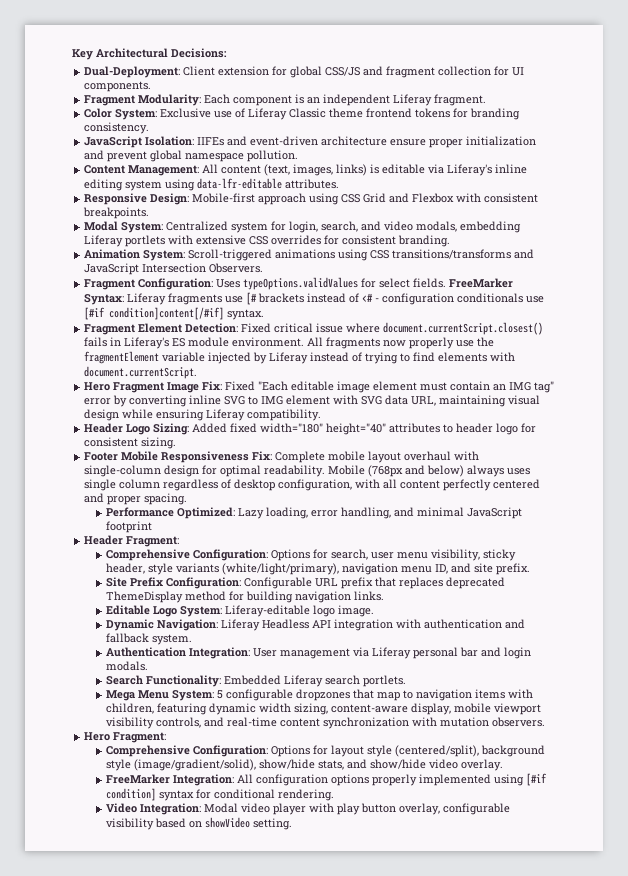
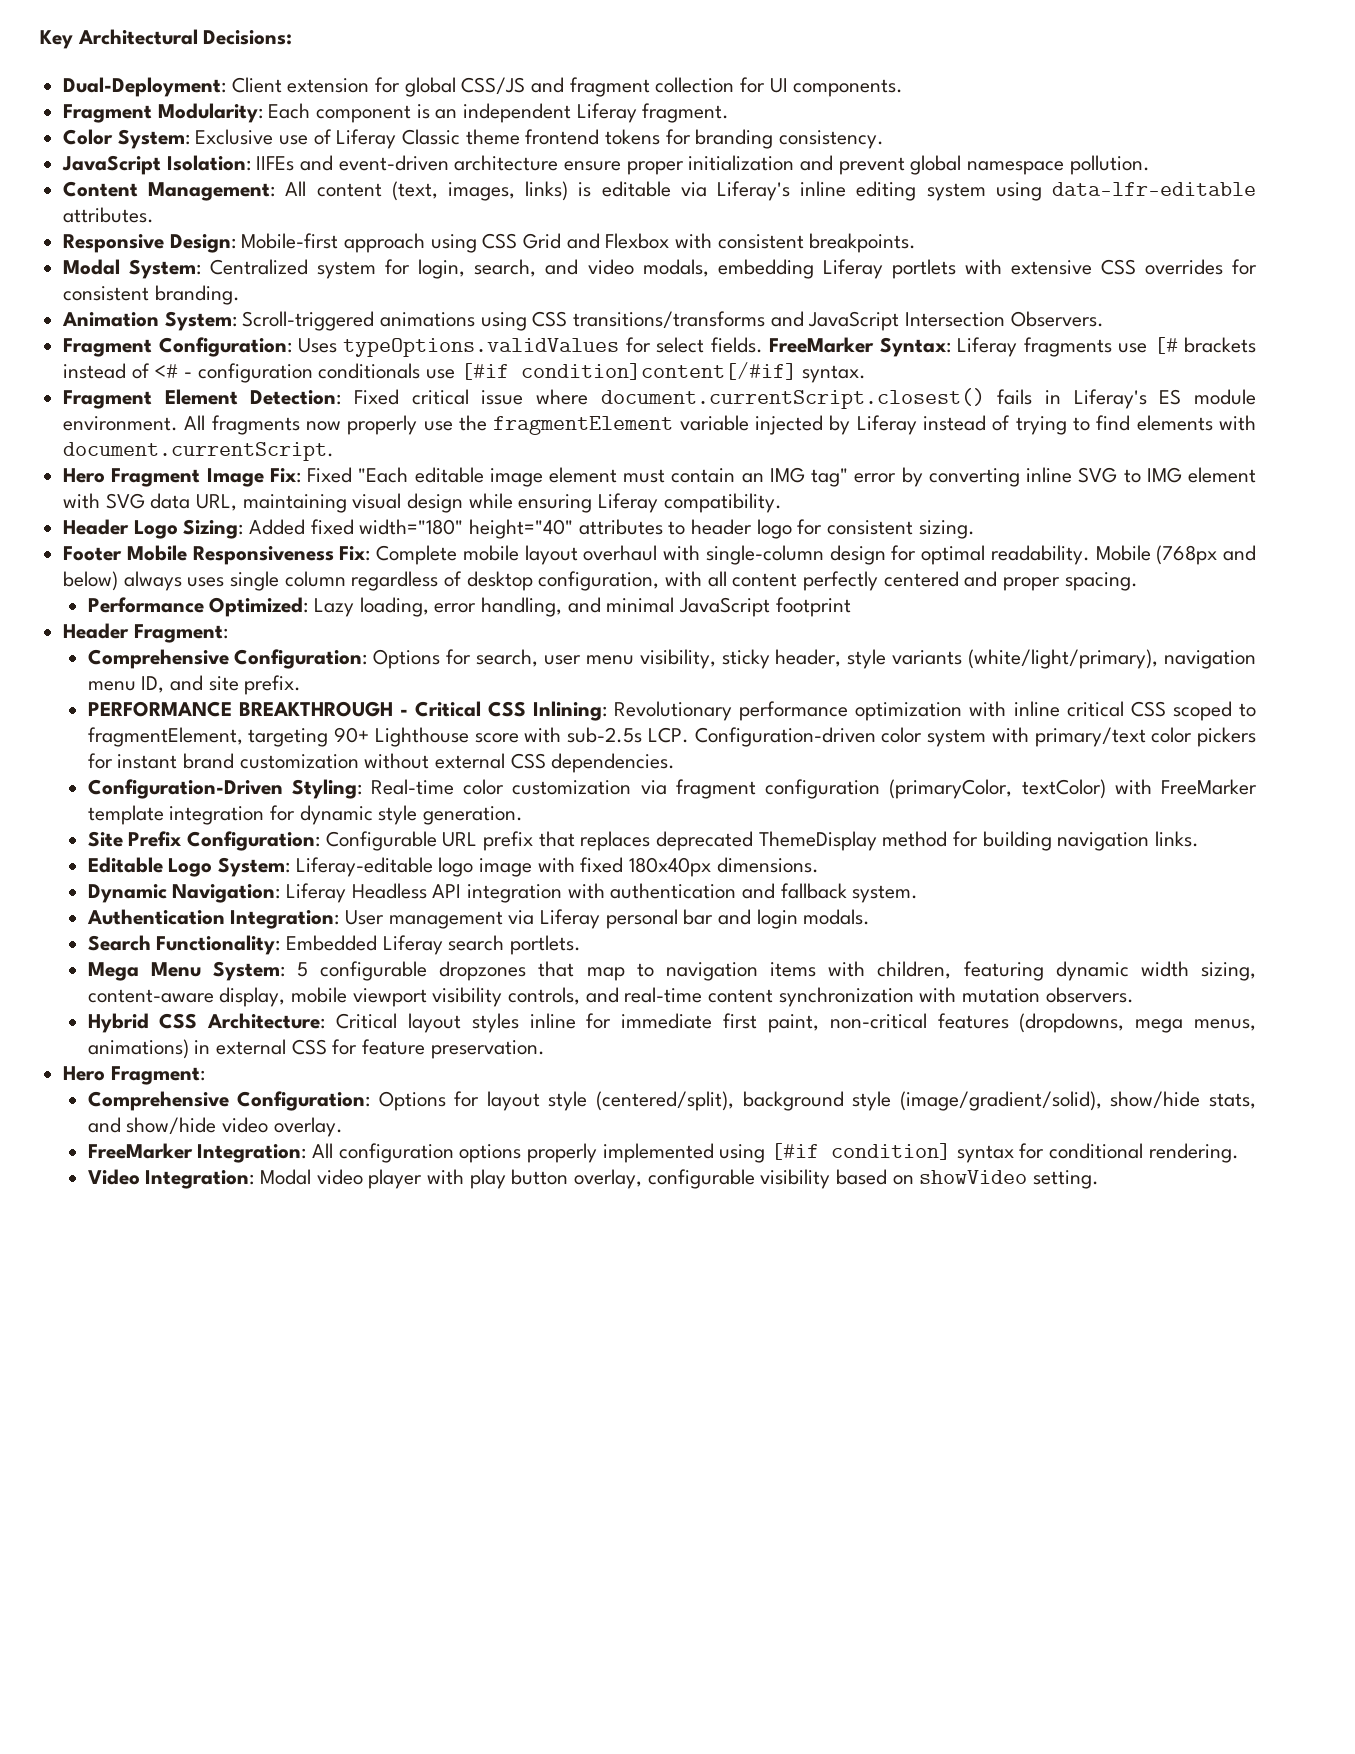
(530, 569) none -> [87,701,1257,721] [87,727,1256,747] [87,753,676,773] [87,779,1257,799] [87,805,523,825] // PERFORMANCE BREAKTHROUGH - Critical CSS Inlining: Revolutionary performance optimization with inline critical CSS scoped to fragmentElement, targeting 90+ Lighthouse score with sub-2.5s LCP. Configuration-driven color system with primary/text color pickers for instant brand customization without external CSS dependencies. // Configuration-Driven Styling: Real-time color customization via fragment configuration (primaryColor, textColor) with FreeMarker template integration for dynamic style generation.
[337,605,374,617] image. -> [478,857,819,877] image with fixed 180x40px dimensions.
(545, 722) none -> [87,1013,1256,1033] [87,1039,545,1059] // Hybrid CSS Architecture: Critical layout styles inline for immediate first paint, non-critical features (dropdowns, mega menus, animations) in external CSS for feature preservation.

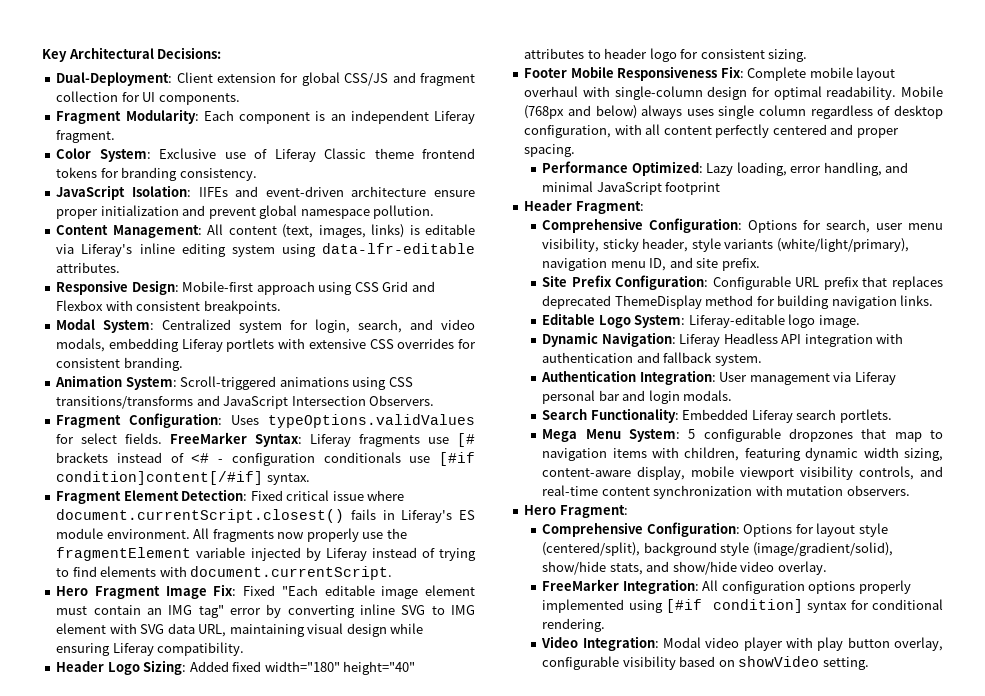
[87,701,1257,721] [87,727,1256,747] [87,753,676,773] [87,779,1257,799] [87,805,523,825] // PERFORMANCE BREAKTHROUGH - Critical CSS Inlining: Revolutionary performance optimization with inline critical CSS scoped to fragmentElement, targeting 90+ Lighthouse score with sub-2.5s LCP. Configuration-driven color system with primary/text color pickers for instant brand customization without external CSS dependencies. // Configuration-Driven Styling: Real-time color customization via fragment configuration (primaryColor, textColor) with FreeMarker template integration for dynamic style generation. -> (760, 264) none
[478,857,819,877] image with fixed 180x40px dimensions. -> [818,315,860,328] image.
[87,1013,1256,1033] [87,1039,545,1059] // Hybrid CSS Architecture: Critical layout styles inline for immediate first paint, non-critical features (dropdowns, mega menus, animations) in external CSS for feature preservation. -> (910, 490) none

